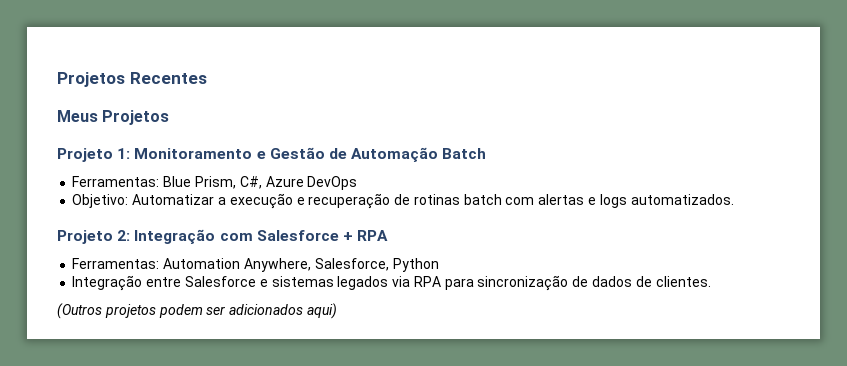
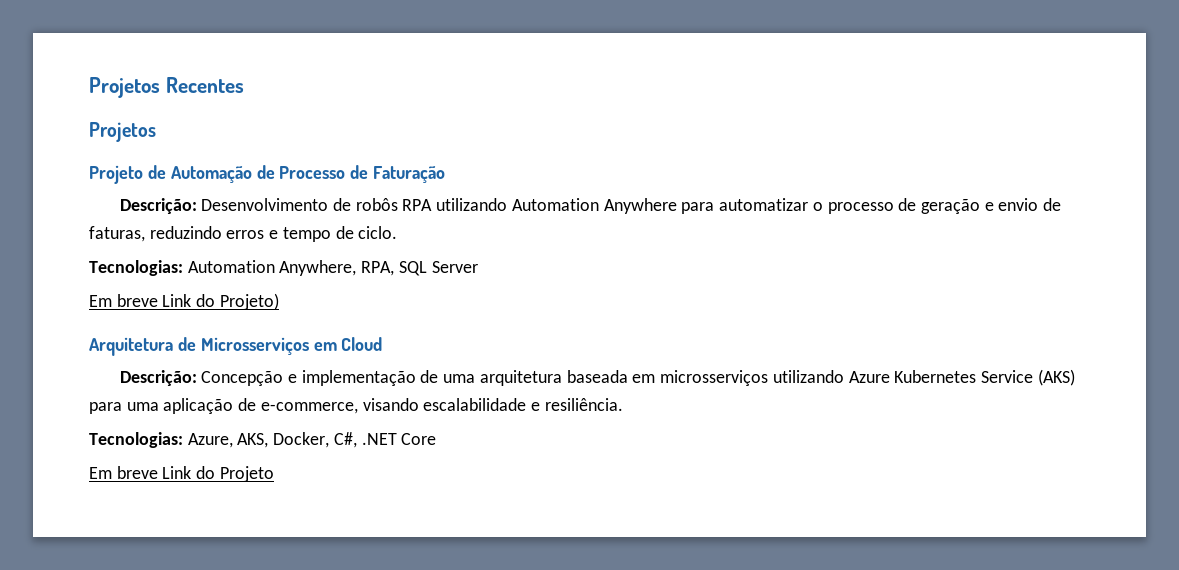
[57,110,98,122] Meus -> (244, 85) none
[117,147,487,162] [72,176,358,190] [72,193,734,209] [57,229,389,244] [72,258,439,272] [72,275,711,291] [57,303,337,319] 1: Monitoramento e Gestão de Automação Batch // Ferramentas: Blue Prism, C#, Azure DevOps // Objetivo: Automatizar a execução e recuperação de rotinas batch com alertas e logs automatizados. // Projeto 2: Integração com Salesforce + RPA // Ferramentas: Automation Anywhere, Salesforce, Python // Integração entre Salesforce e sistemas legados via RPA para sincronização de dados de clientes. // (Outros projetos podem ser adicionados aqui) -> [147,165,446,183] [119,198,1062,214] [89,226,398,242] [89,260,478,276] [89,293,279,310] [89,337,383,356] [119,369,1075,386] [89,398,623,414] [89,432,437,448] [89,466,274,482] de Automação de Processo de Faturação // Descrição: Desenvolvimento de robôs RPA utilizando Automation Anywhere para automatizar o processo de geração e envio de faturas, reduzindo erros e tempo de ciclo. // Tecnologias: Automation Anywhere, RPA, SQL Server // Em breve Link do Projeto) // Arquitetura de Microsserviços em Cloud // Descrição: Concepção e implementação de uma arquitetura baseada em microsserviços utilizando Azure Kubernetes Service (AKS) para uma aplicação de e-commerce, visando escalabilidade e resiliência. // Tecnologias: Azure, AKS, Docker, C#, .NET Core // Em breve Link do Projeto

